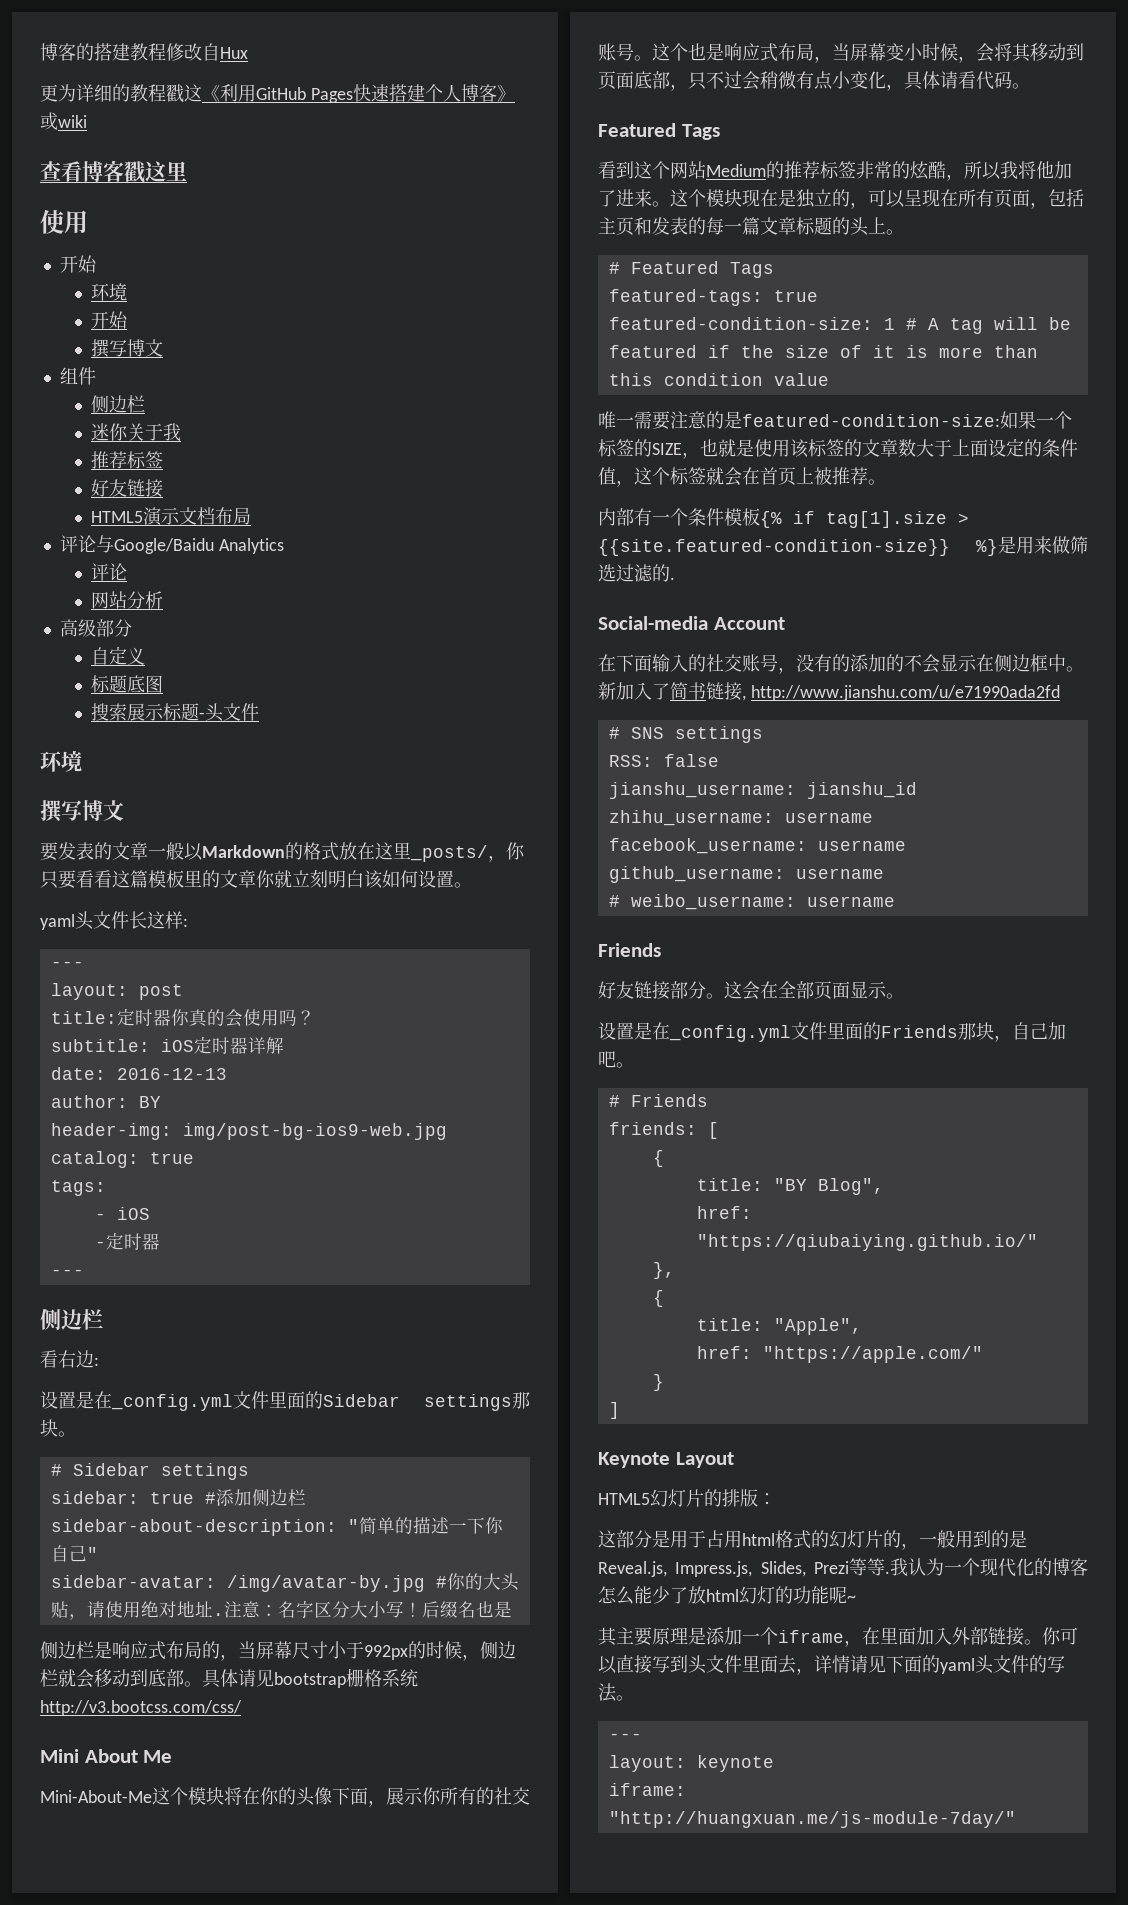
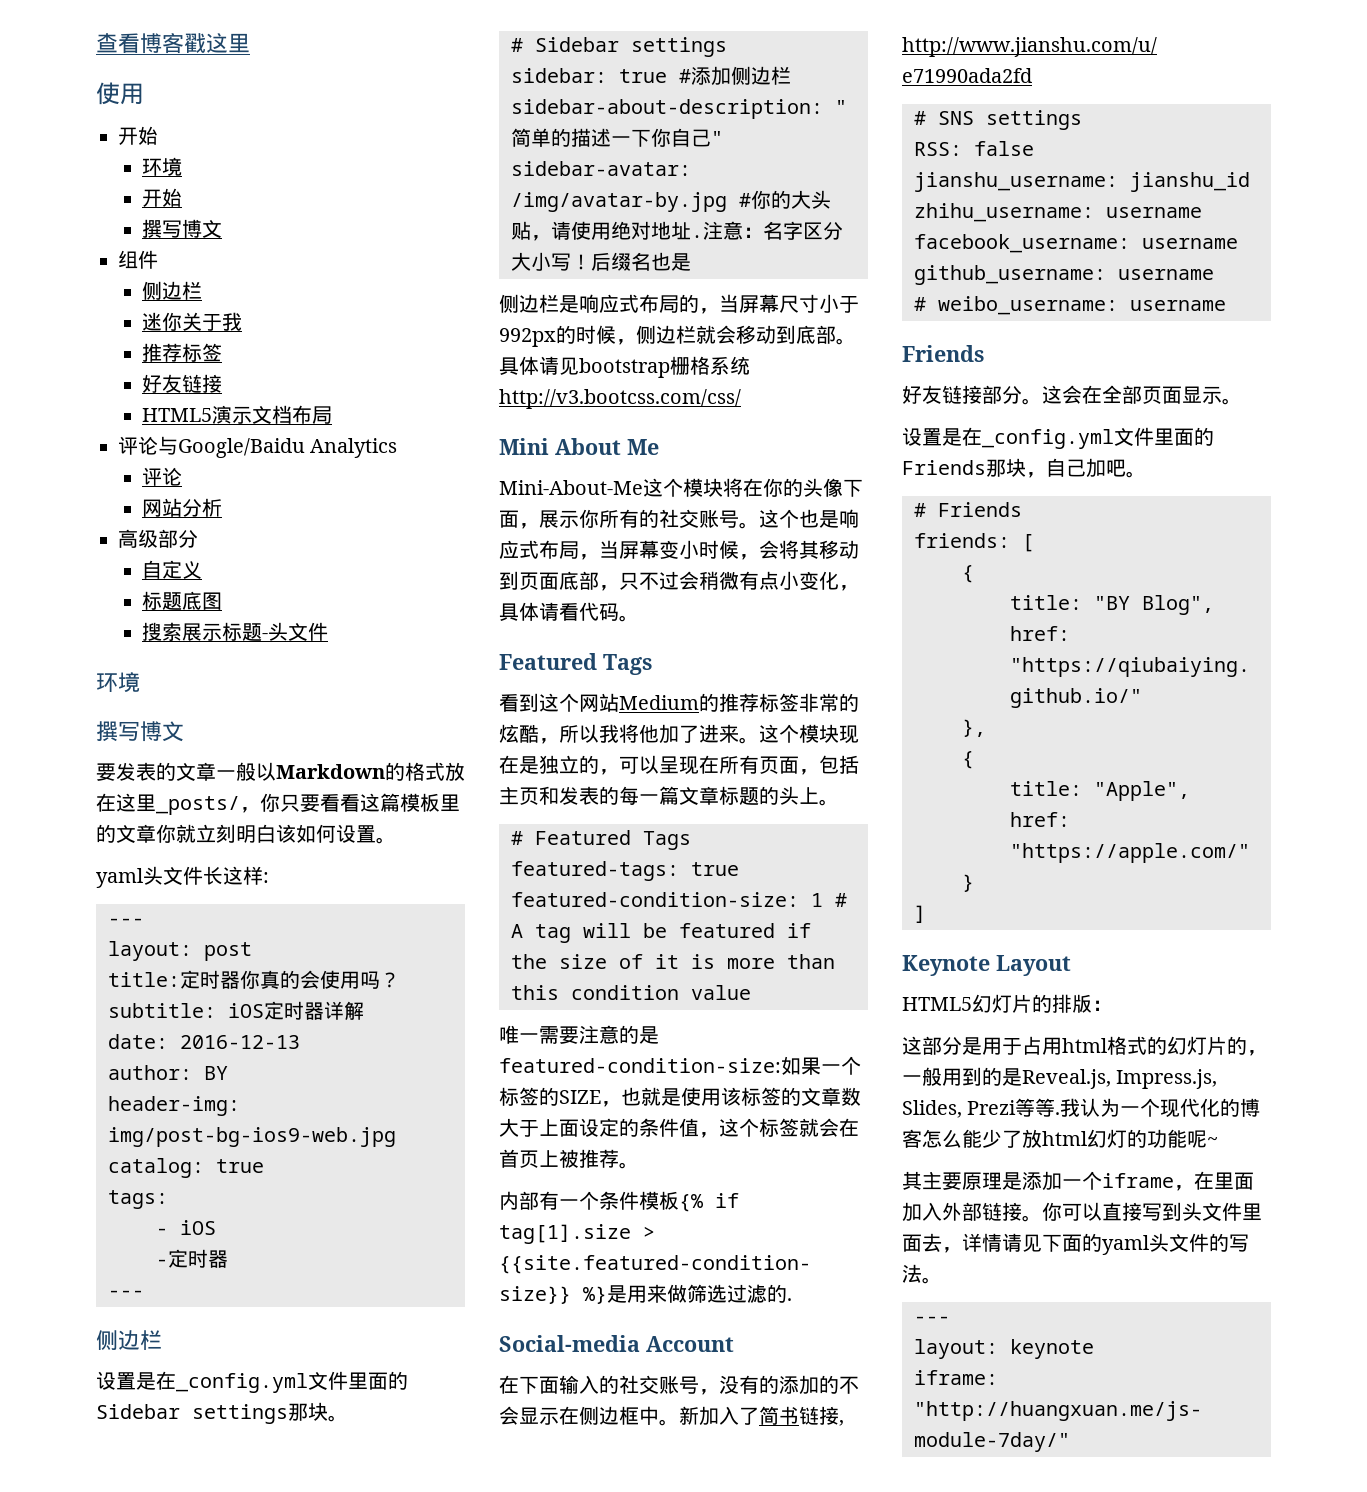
[40,43,248,61] [40,84,515,103] [40,112,87,130] 博客的搭建教程修改自Hux // 更为详细的教程戳这《利用GitHub Pages快速搭建个人博客》或wiki // -> (96, 43) none
[40,1350,99,1368] // 看右边: -> (162, 1340) none

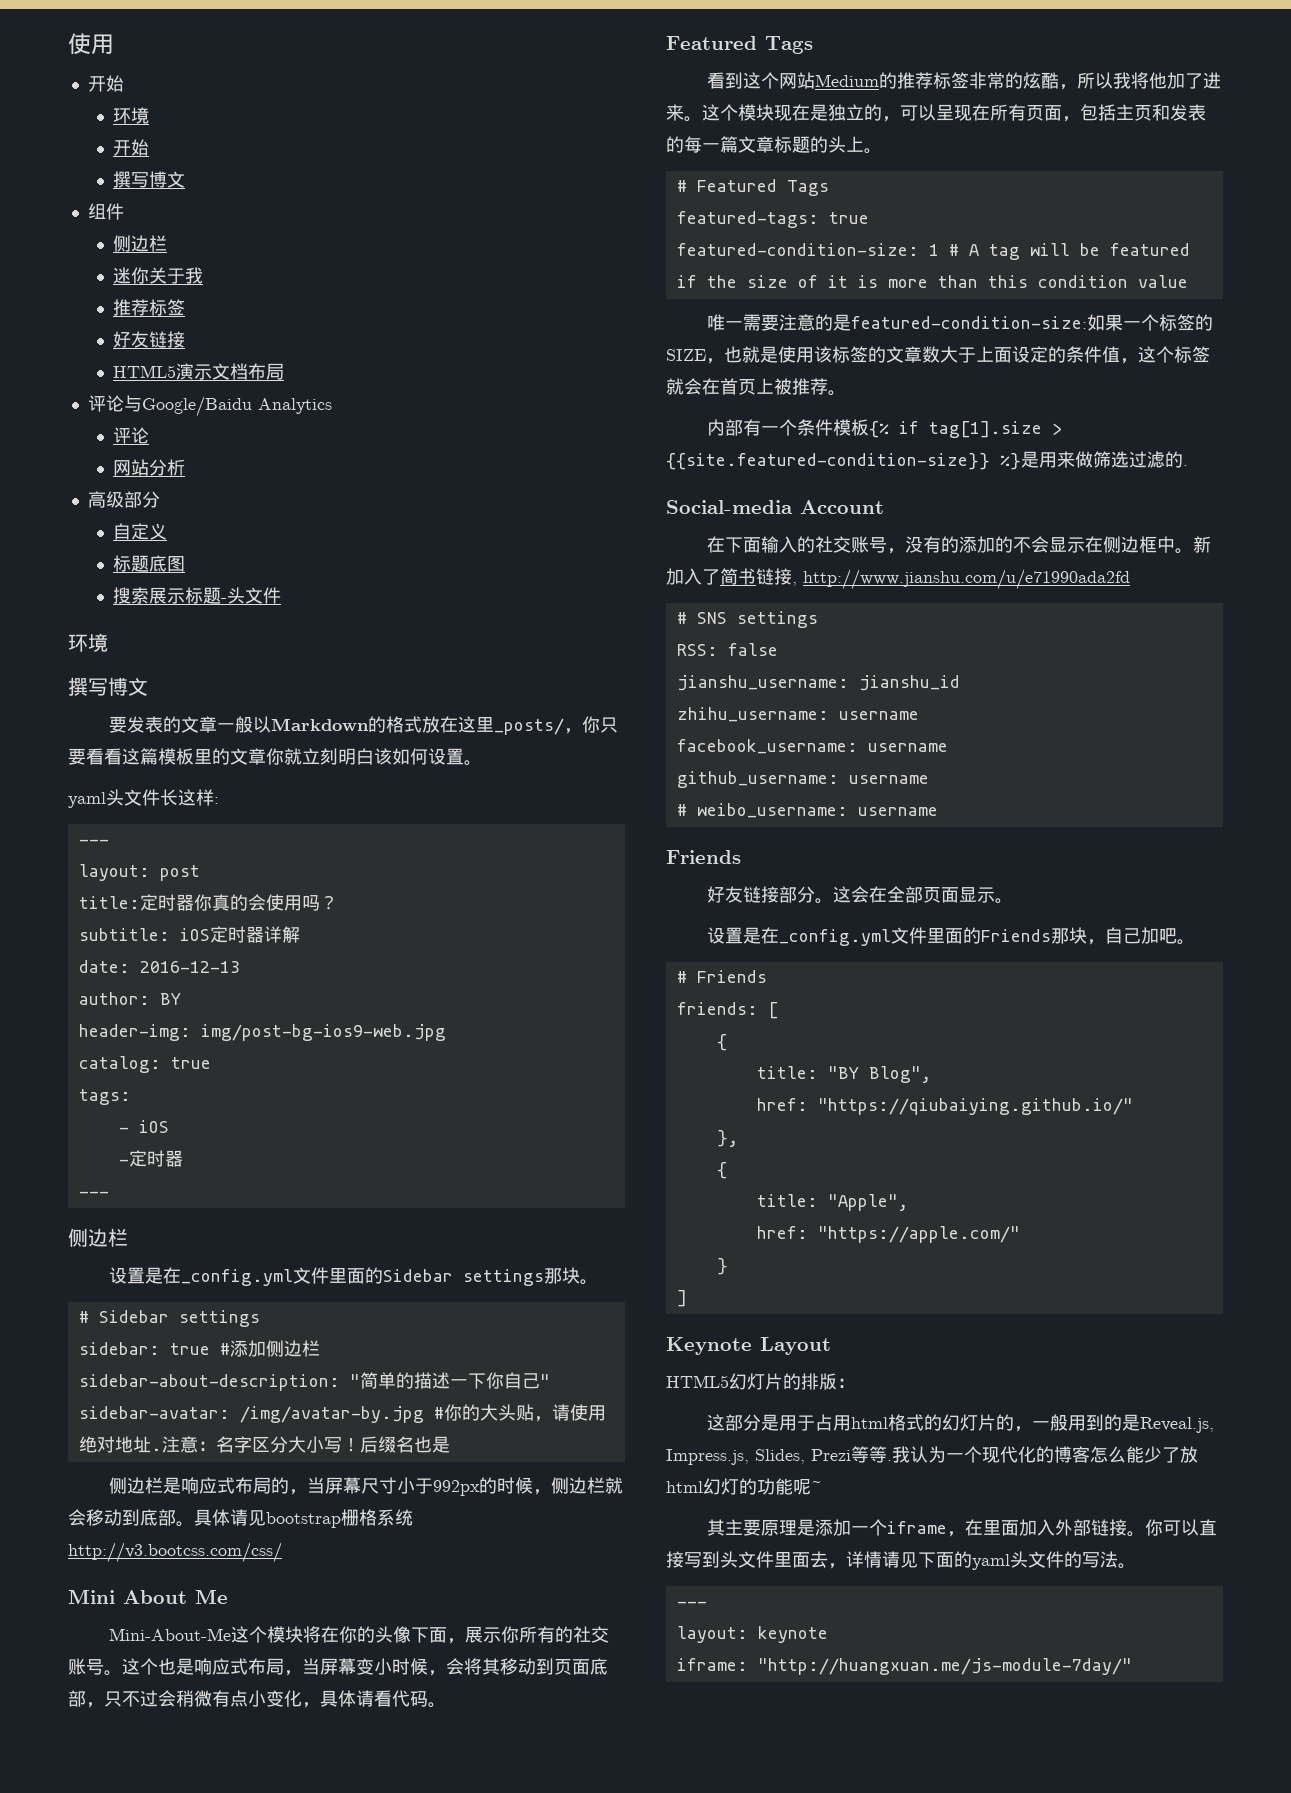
[96,33,250,54] 查看博客戳这里 // -> (68, 44) none

